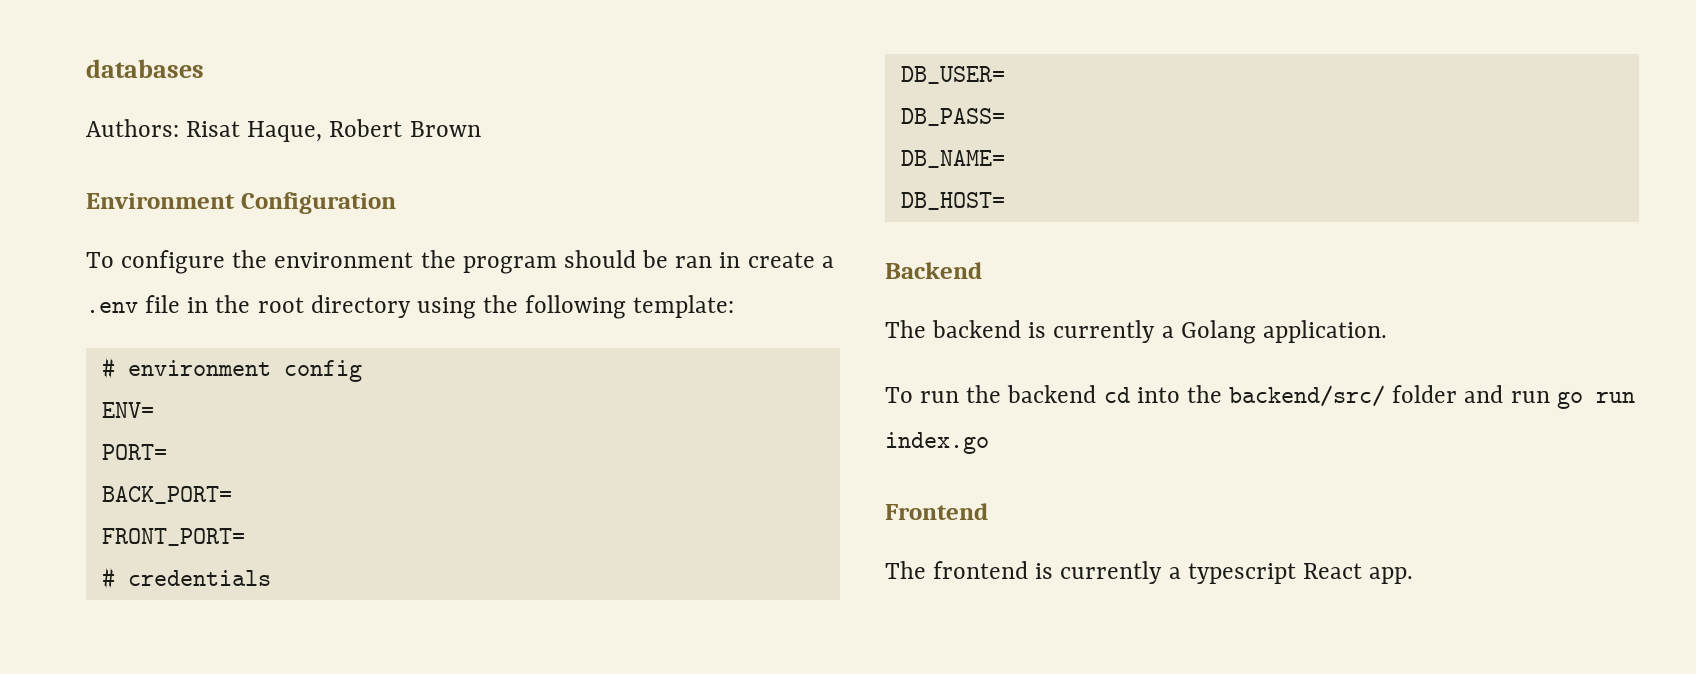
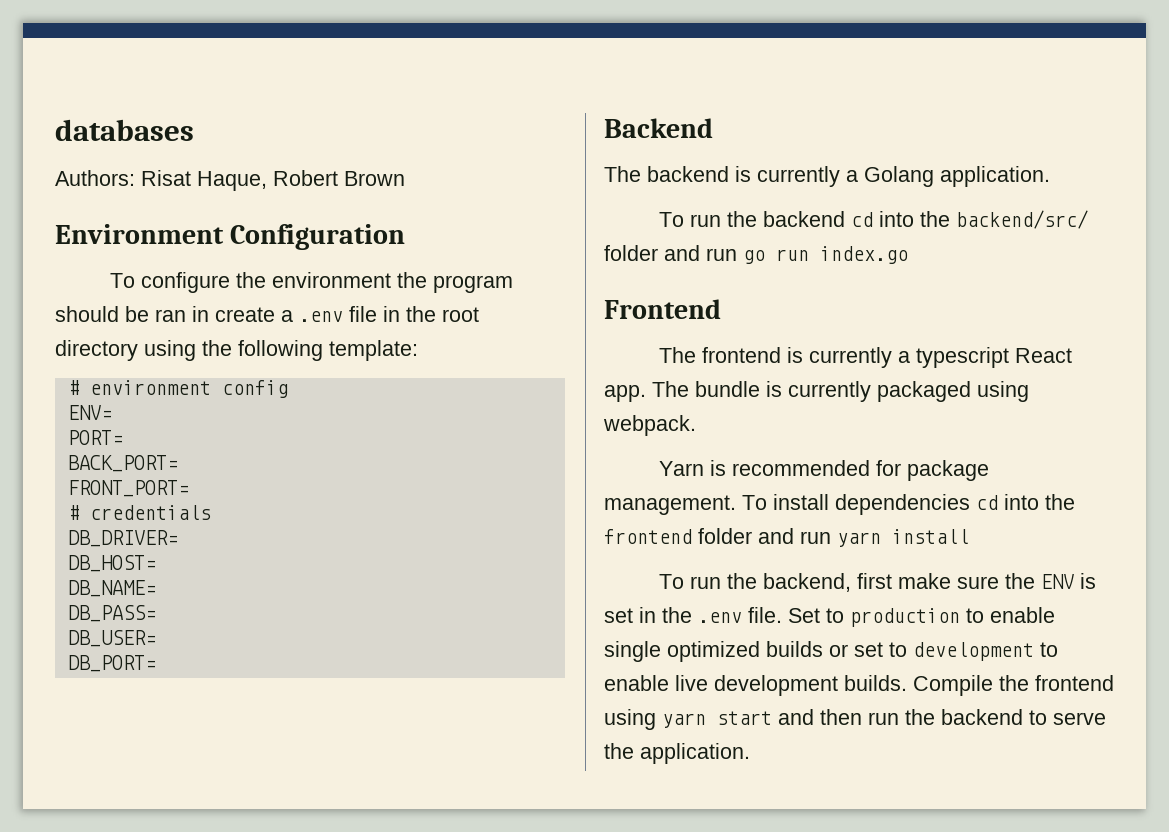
[900,66,1005,84] DB_USER= -> [67,530,178,547] [67,555,156,572] [67,580,156,597] DB_DRIVER= // DB_HOST= // DB_NAME=
[900,150,1005,168] [900,192,1005,210] DB_NAME= // DB_HOST= -> [67,630,156,647] [67,655,156,672] DB_USER= // DB_PORT=
(1414, 575) none -> [652,381,1029,402] [603,415,696,436] [659,460,990,481] [604,494,1075,515] [604,528,969,547] [659,573,1097,592] [604,607,1055,627] [604,641,1058,662] [604,675,1114,696] [604,709,1106,730] [604,743,750,764] The bundle is currently packaged using webpack. // Yarn is recommended for package management. To install dependencies cd into the frontend folder and run yarn install // To run the backend, first make sure the ENV is set in the .env file. Set to production to enable single optimized builds or set to development to enable live development builds. Compile the frontend using yarn start and then run the backend to serve the application.

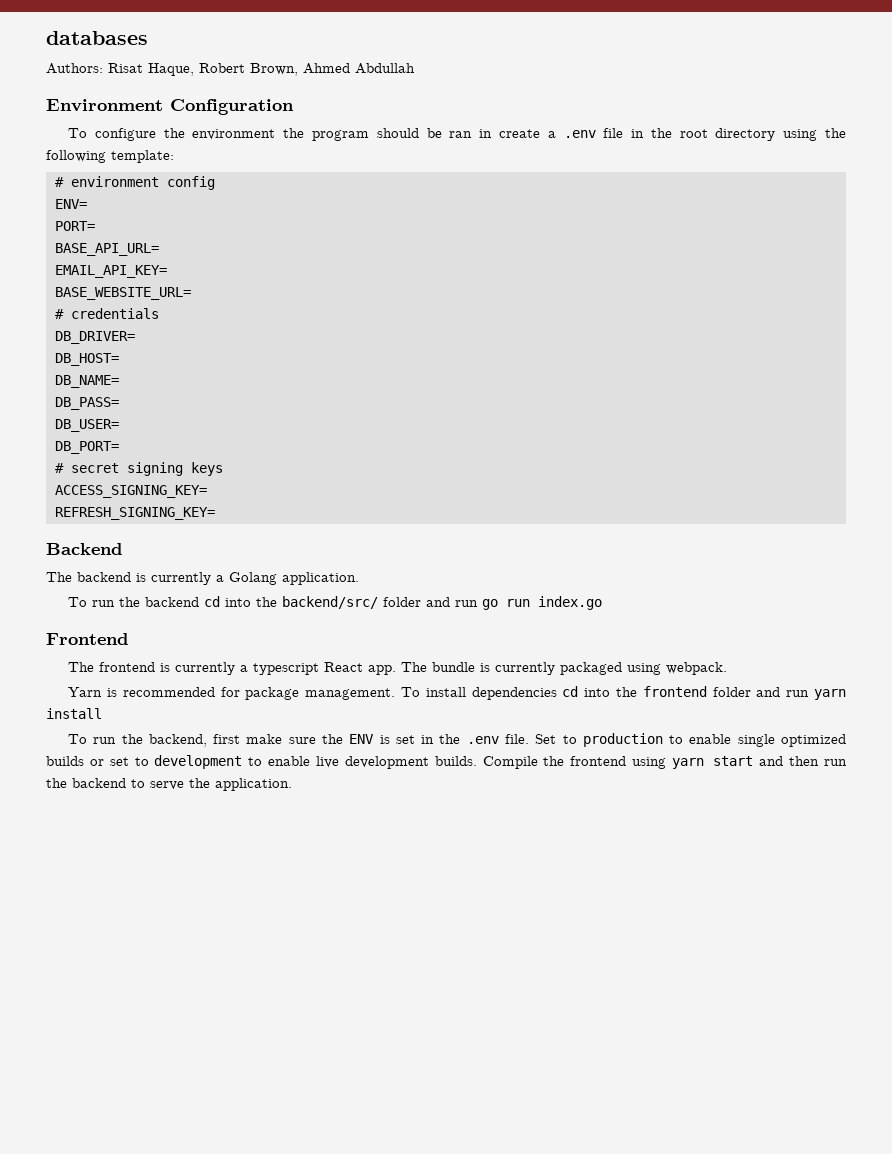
[344,171,405,186] Brown -> [250,63,415,76] Brown, Ahmed Abdullah
[67,455,178,472] [67,480,189,497] BACK_PORT= // FRONT_PORT= -> [54,243,159,256] [54,265,167,278] [54,287,191,300] BASE_API_URL= // EMAIL_API_KEY= // BASE_WEBSITE_URL=
(156, 663) none -> [54,462,223,476] [54,485,207,498] [54,507,215,520] // # secret signing keys // ACCESS_SIGNING_KEY= // REFRESH_SIGNING_KEY=

